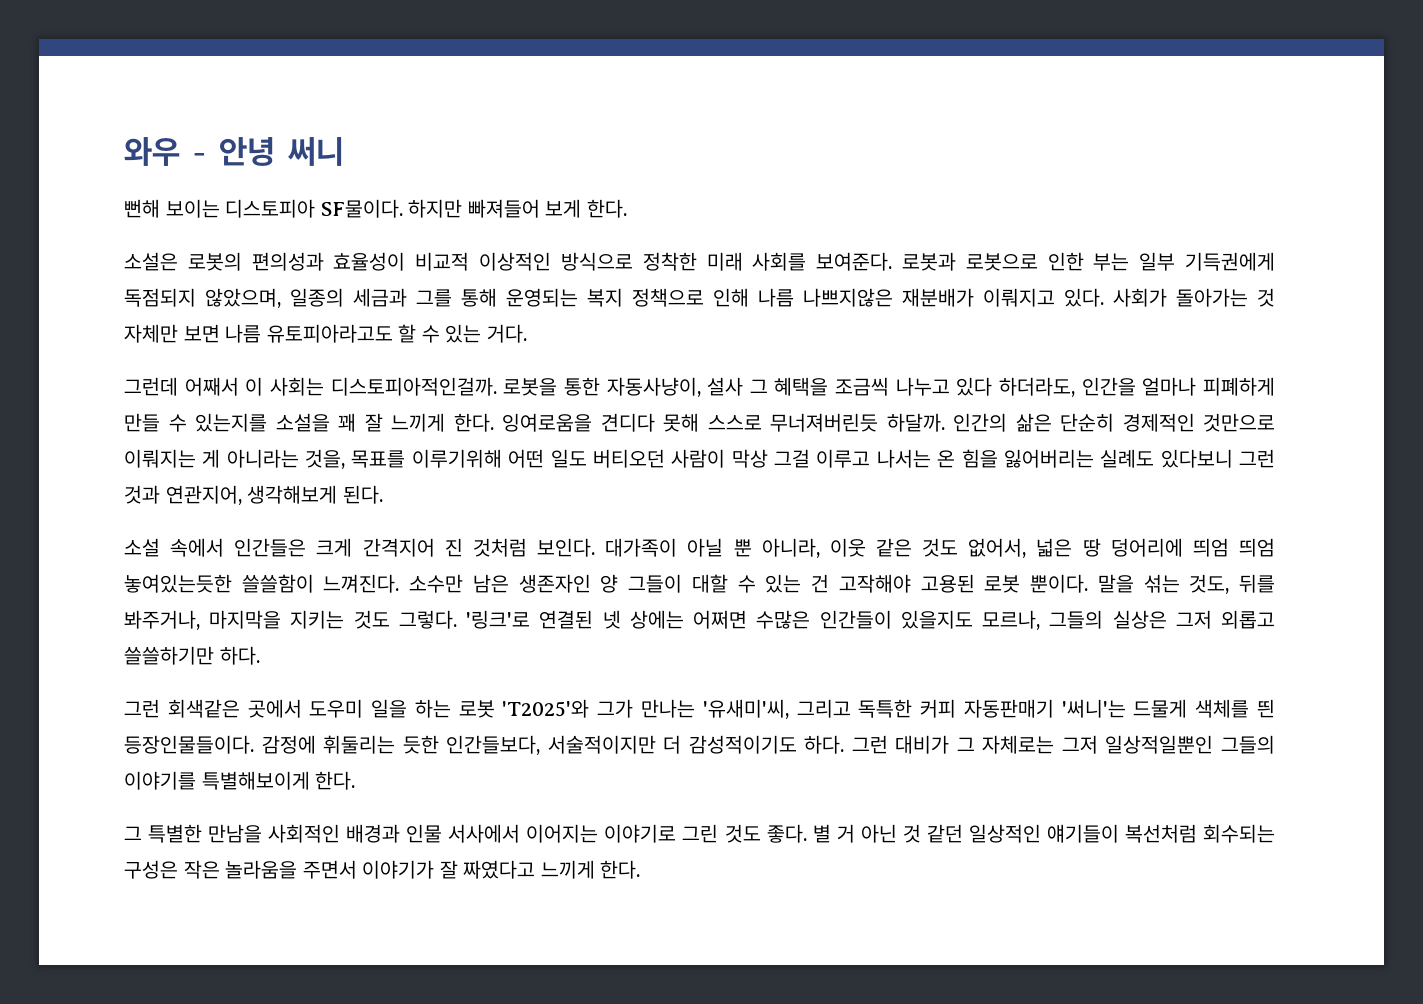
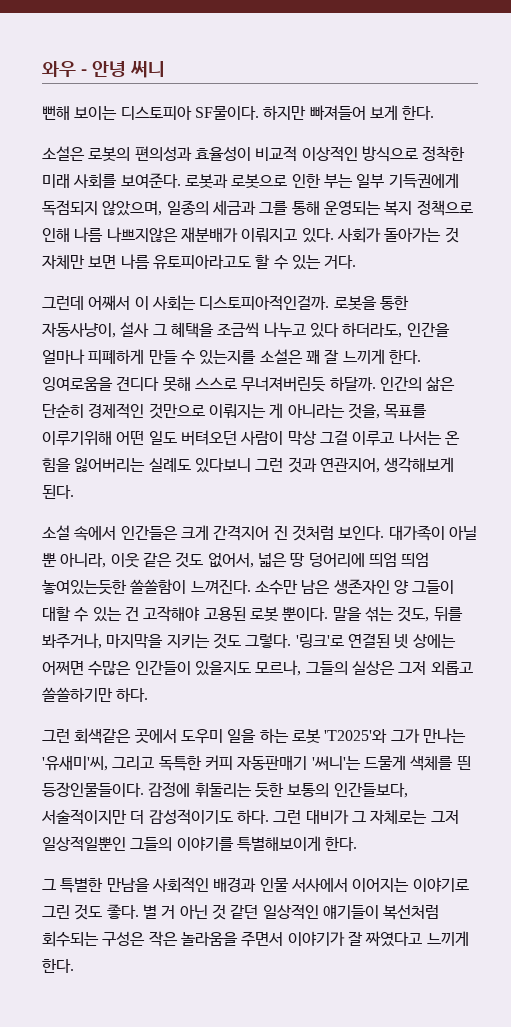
[275,413,330,432] 소설을 -> [259,349,303,364] 소설은
[592,449,665,468] 버티오던 -> [180,430,237,446] 버텨오던
(439, 744) none -> [287,783,330,797] 보통의

